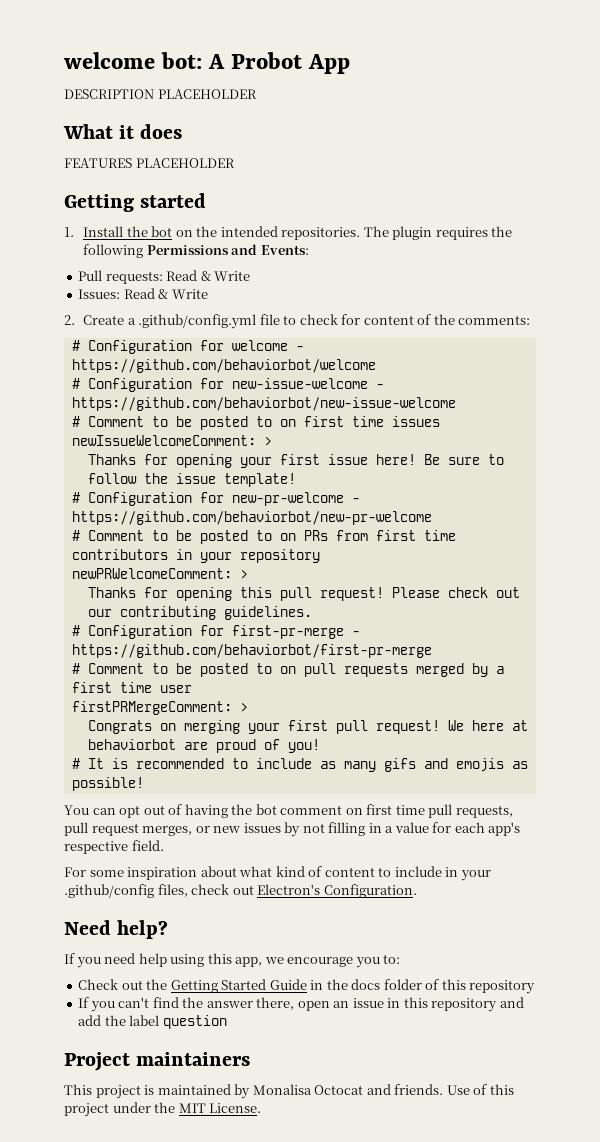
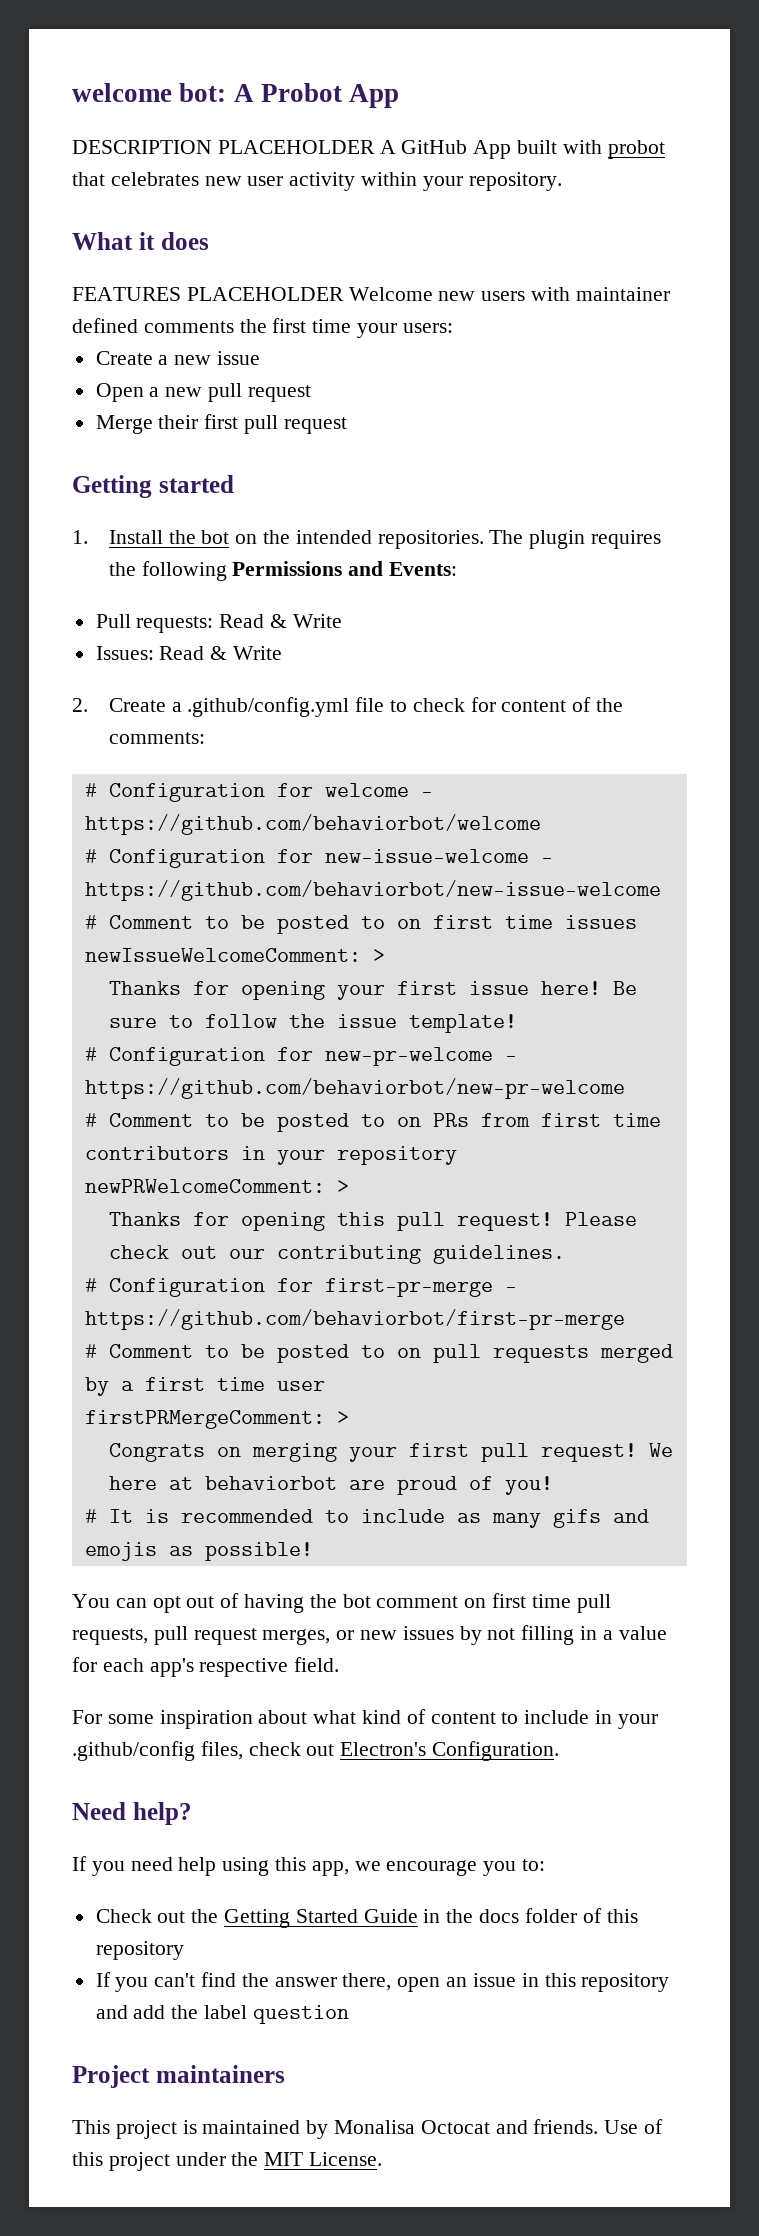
(257, 94) none -> [379,140,665,159] [72,172,562,191] A GitHub App built with probot that celebrates new user activity within your repository.
(235, 163) none -> [348,287,670,301] [72,318,453,338] [95,351,261,365] [95,383,311,402] [95,414,347,434] Welcome new users with maintainer defined comments the first time your users: // Create a new issue // Open a new pull request // Merge their first pull request

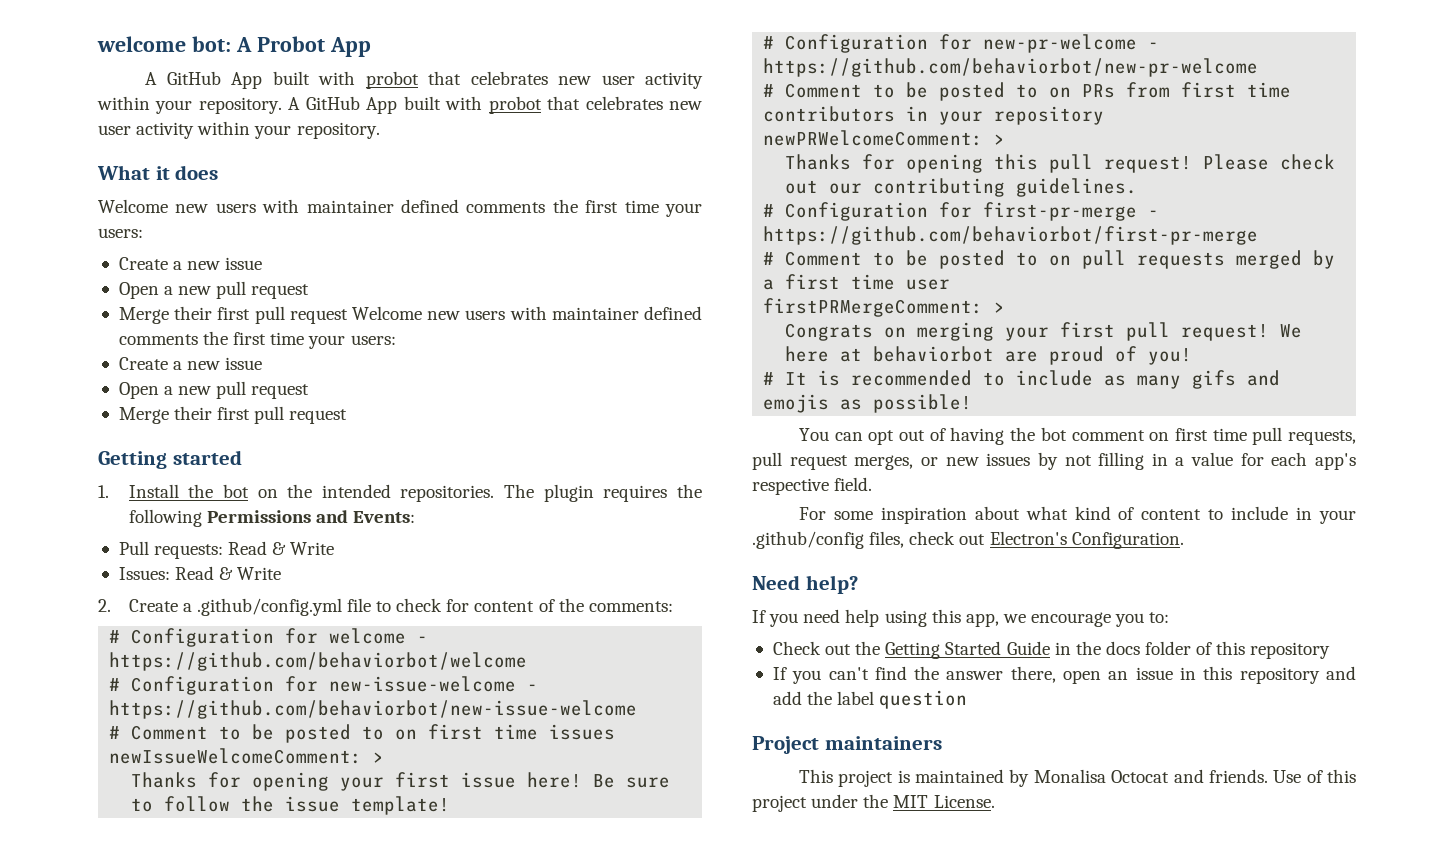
[72,140,375,154] DESCRIPTION PLACEHOLDER -> [145,71,703,89] [97,96,282,114] A GitHub App built with probot that celebrates new user activity within your repository.
[72,287,344,301] FEATURES PLACEHOLDER -> [98,199,702,217] [98,228,143,238] [118,257,263,270] [118,281,310,299] [118,306,348,324] Welcome new users with maintainer defined comments the first time your users: // Create a new issue // Open a new pull request // Merge their first pull request

